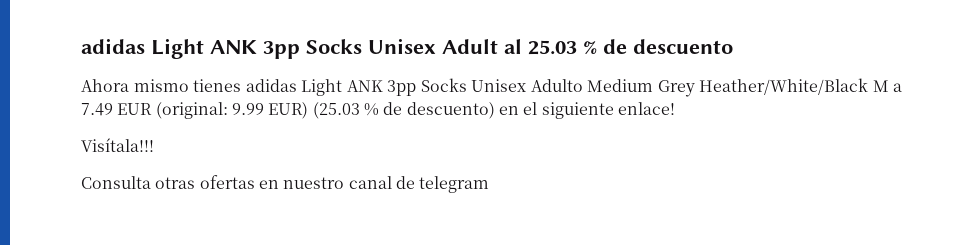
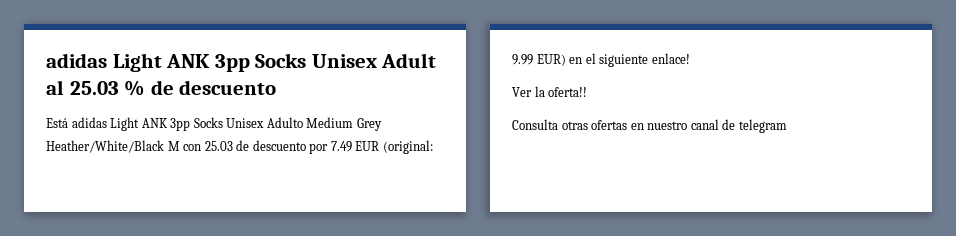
[81,79,241,92] Ahora mismo tienes -> [46,118,68,128] Está
[893,83,902,92] a -> [183,140,329,154] con 25.03 de descuento por
[312,102,495,119] (25.03 % de descuento) -> (566, 60) none
[81,138,154,152] Visítala!!! -> [512,86,588,97] Ver la oferta!!

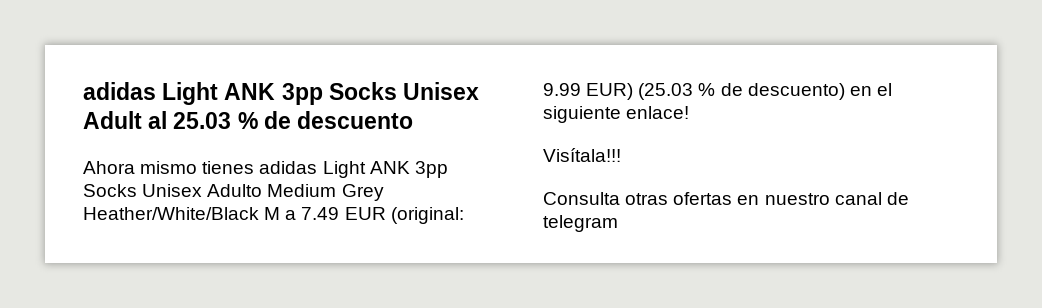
[46,118,68,128] Está -> [83,161,255,174] Ahora mismo tienes
[183,140,329,154] con 25.03 de descuento por -> [285,210,297,220] a
(566, 60) none -> [638,83,845,100] (25.03 % de descuento)
[512,86,588,97] Ver la oferta!! -> [543,148,621,162] Visítala!!!

